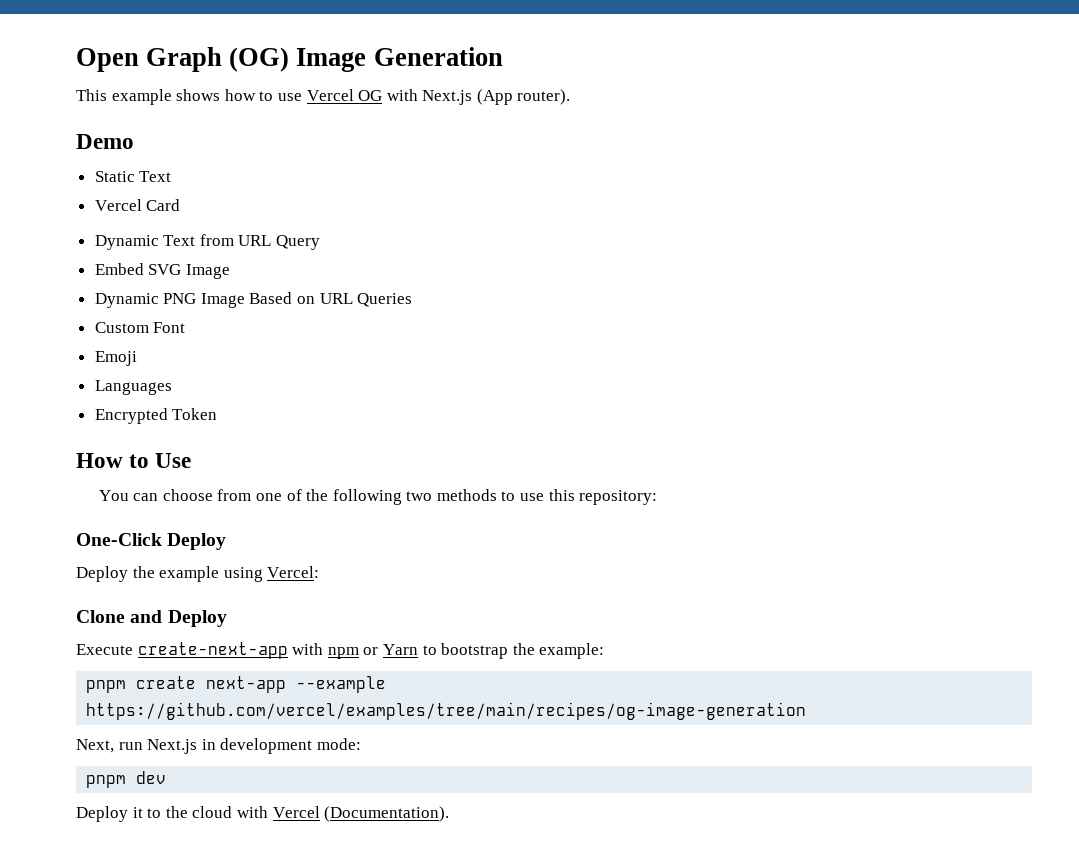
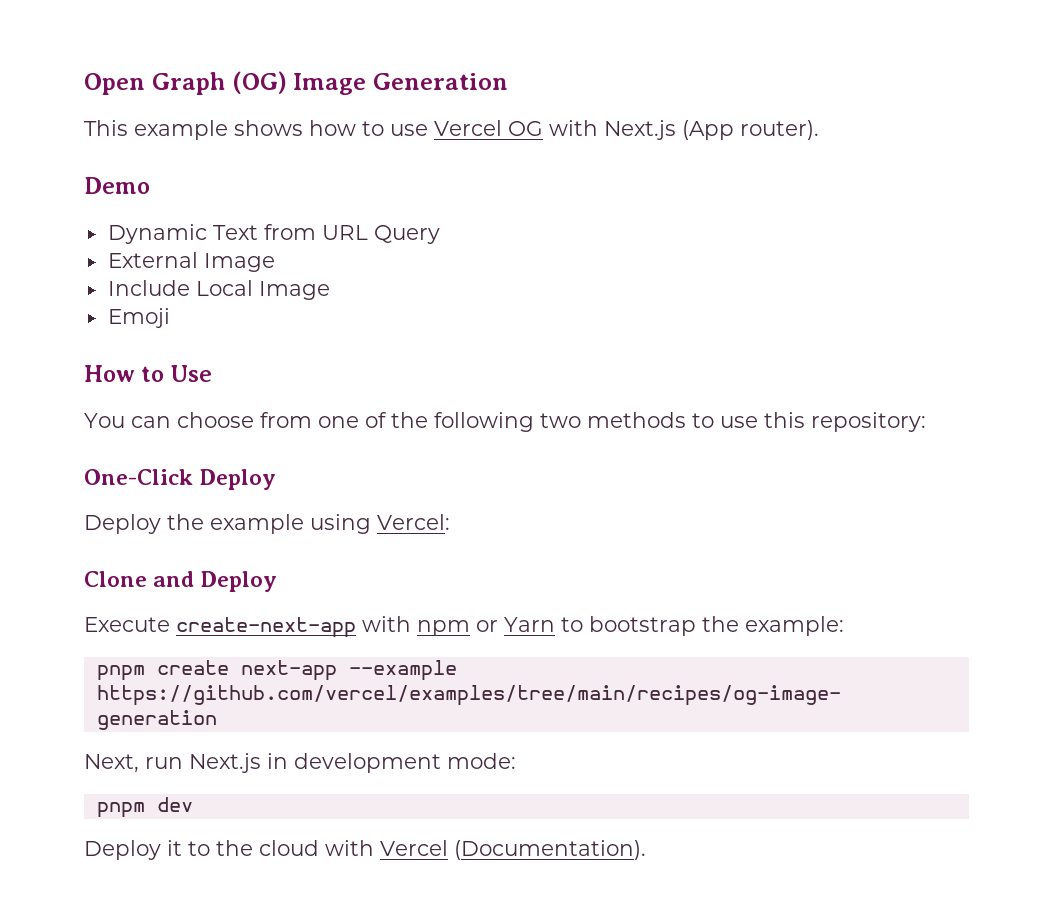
[94,171,172,182] [94,199,181,211] // Static Text // Vercel Card -> (150, 185) none
[94,263,230,279] [94,292,413,308] [94,322,186,333] [94,351,137,366] [94,380,172,395] [94,408,218,424] Embed SVG Image // Dynamic PNG Image Based on URL Queries // Custom Font // Emoji // Languages // Encrypted Token -> [107,252,275,272] [107,280,330,300] [107,308,170,328] External Image // Include Local Image // Emoji

